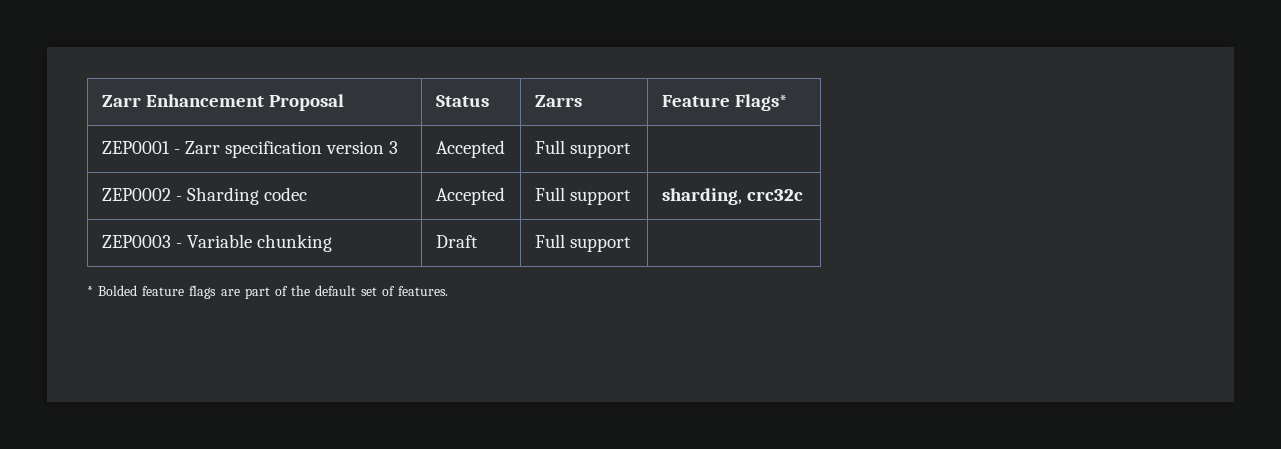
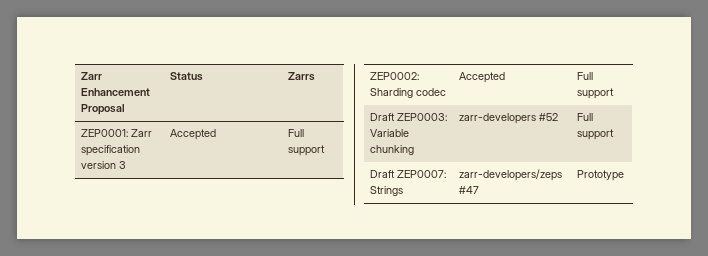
[661,94,788,111] [101,141,180,154] | Feature Flags* // ZEP0001 - -> [81,129,129,137] // ZEP0001:
[101,188,182,201] | // ZEP0002 - -> [370,72,420,80] // ZEP0002:
[661,188,803,205] [101,235,182,248] | sharding, crc32c // ZEP0003 - -> [370,113,448,121] // Draft ZEP0003:
[435,235,478,248] [534,234,631,252] [87,285,449,299] Draft | Full support | // * Bolded feature flags are part of the default set of features. -> [459,113,559,124] [577,113,594,121] [577,129,615,140] [370,170,447,178] [370,186,404,196] [459,169,563,181] [459,186,480,194] [577,170,625,181] zarr-developers #52 | Full support // Draft ZEP0007: Strings | zarr-developers/zeps #47 | Prototype

